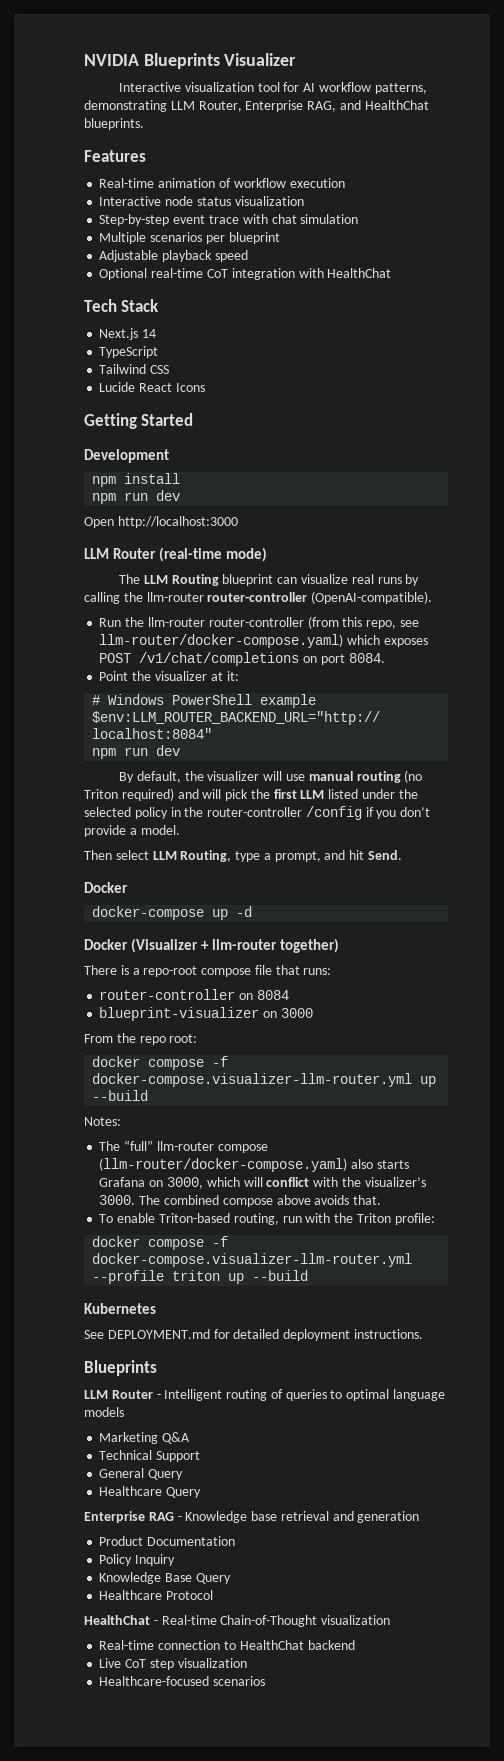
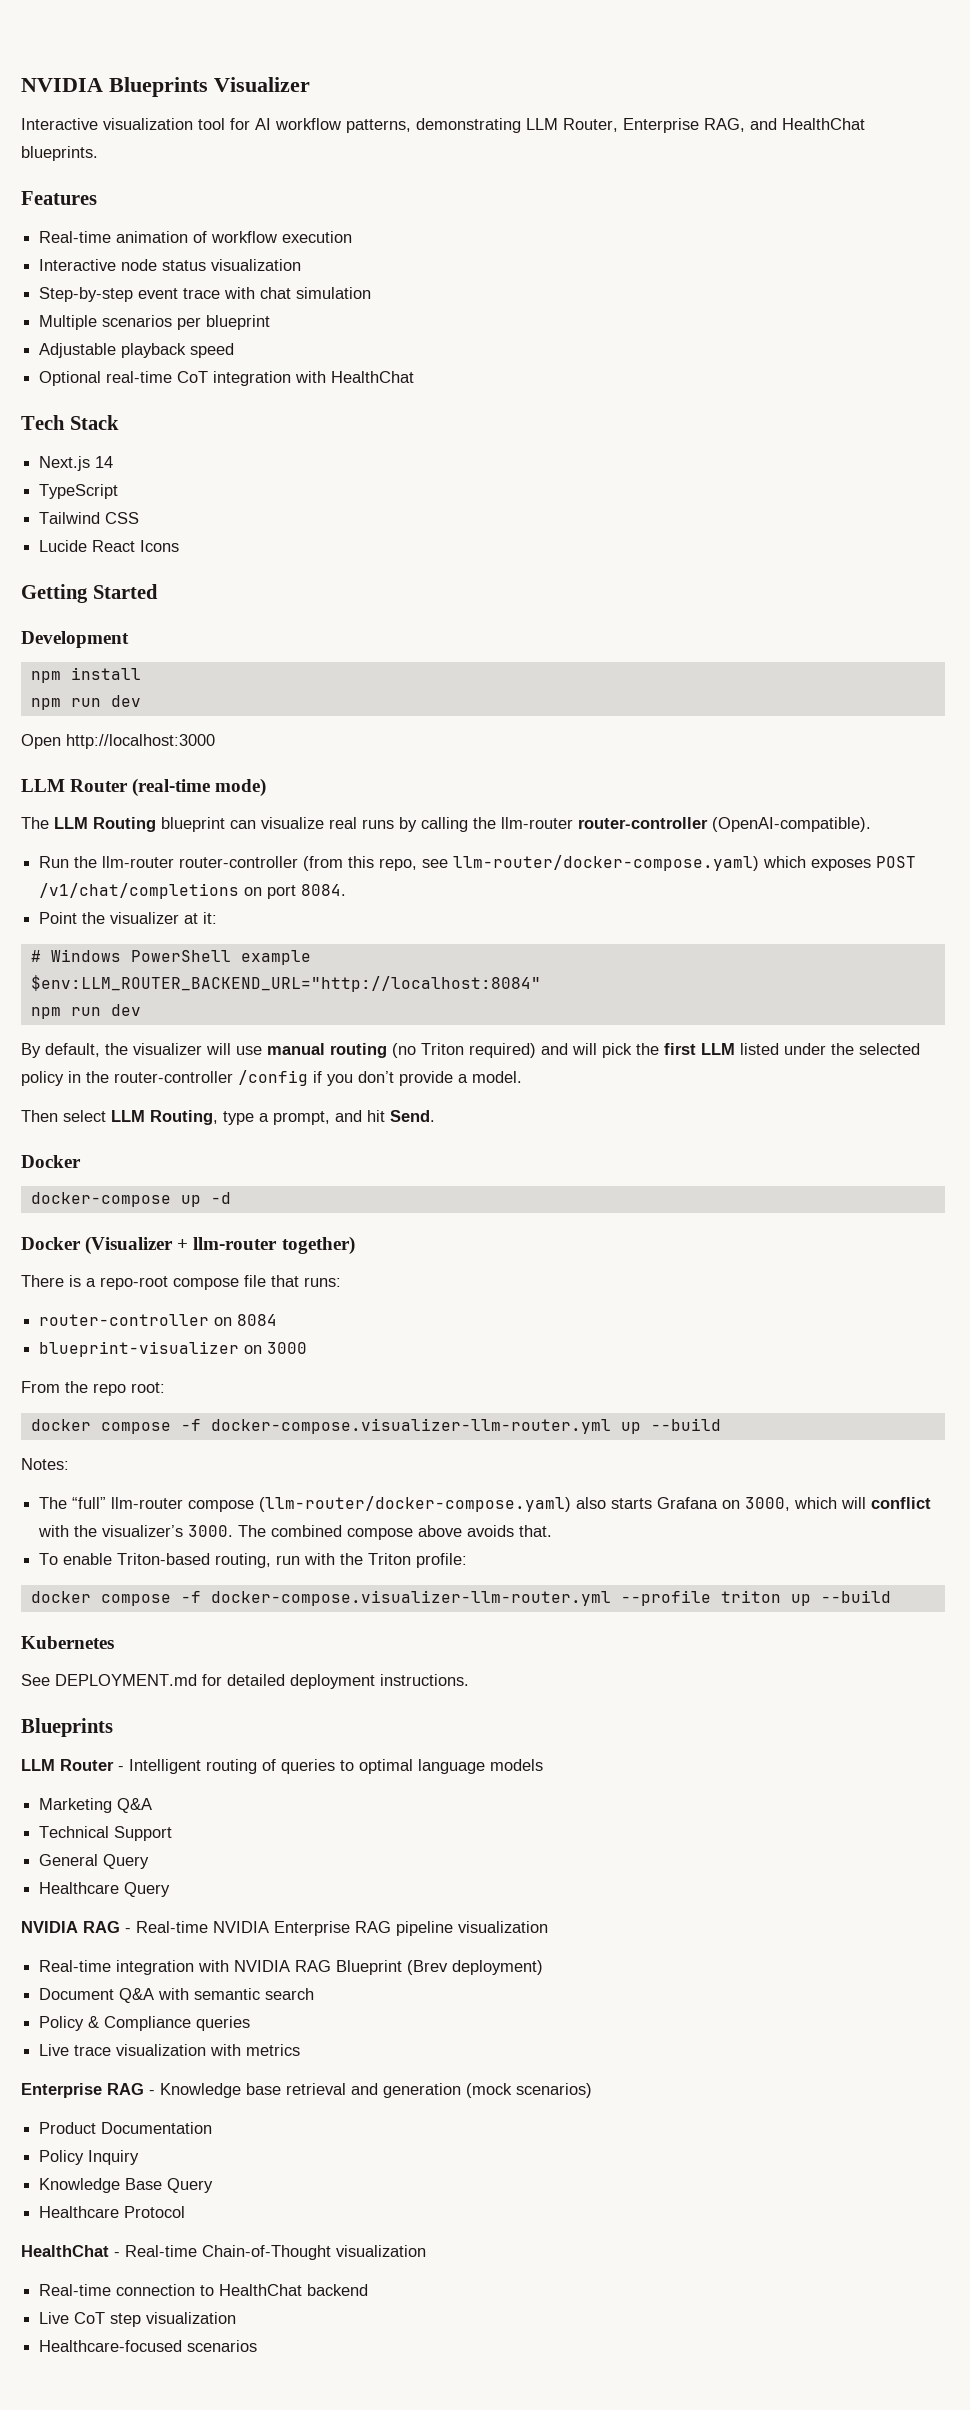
(202, 1492) none -> [21,1921,548,1936] [39,1960,544,1975] [39,1988,315,2003] [39,2016,251,2031] [39,2044,301,2056] // NVIDIA RAG - Real-time NVIDIA Enterprise RAG pipeline visualization // Real-time integration with NVIDIA RAG Blueprint (Brev deployment) // Document Q&A with semantic search // Policy & Compliance queries // Live trace visualization with metrics
(420, 1517) none -> [466,2083,592,2098] (mock scenarios)

